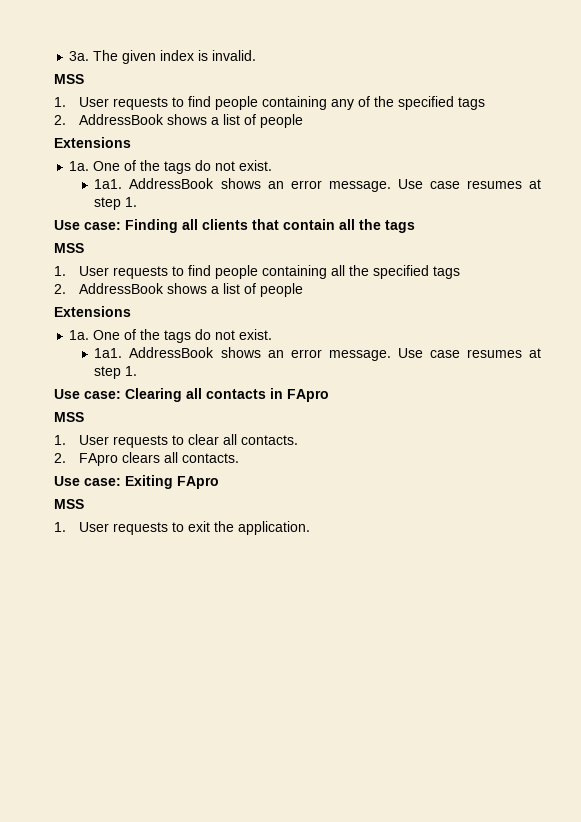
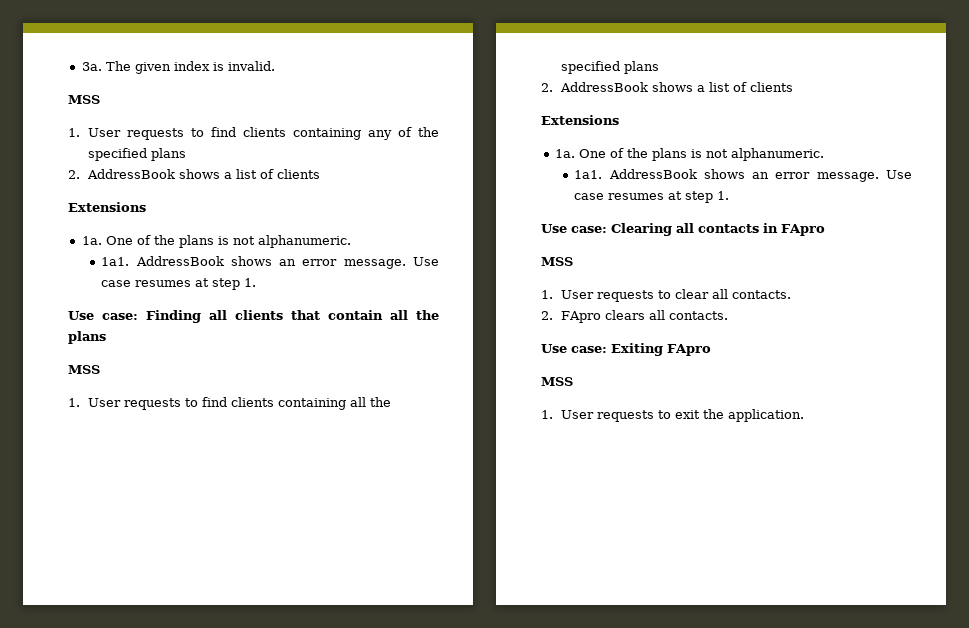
[214,96,258,110] people -> [242,127,286,137] clients
[457,97,485,110] [54,114,303,128] [54,137,131,148] [69,160,273,174] tags // 2. AddressBook shows a list of people // Extensions // 1a. One of the tags do not exist. -> [150,148,186,161] [68,169,320,179] [68,202,146,212] [81,235,351,248] plans // 2. AddressBook shows a list of clients // Extensions // 1a. One of the plans is not alphanumeric.
[385,220,415,233] [54,243,84,253] [54,265,258,279] tags // MSS // 1. User requests to find people -> [68,331,106,344] [68,365,100,374] [68,397,274,410] plans // MSS // 1. User requests to find clients
[432,266,460,279] [54,283,303,297] [54,306,131,317] [69,329,273,343] tags // 2. AddressBook shows a list of people // Extensions // 1a. One of the tags do not exist. -> [623,61,659,74] [541,82,793,92] [541,115,619,125] [554,148,824,161] plans // 2. AddressBook shows a list of clients // Extensions // 1a. One of the plans is not alphanumeric.

